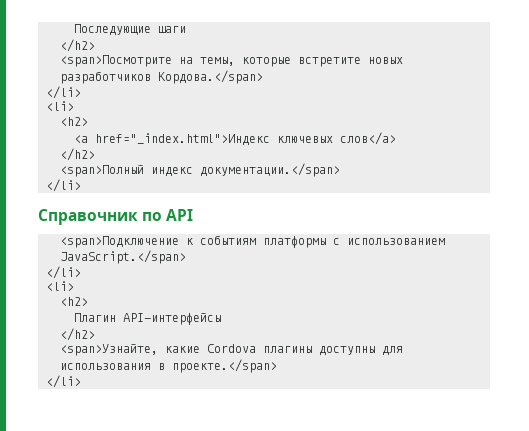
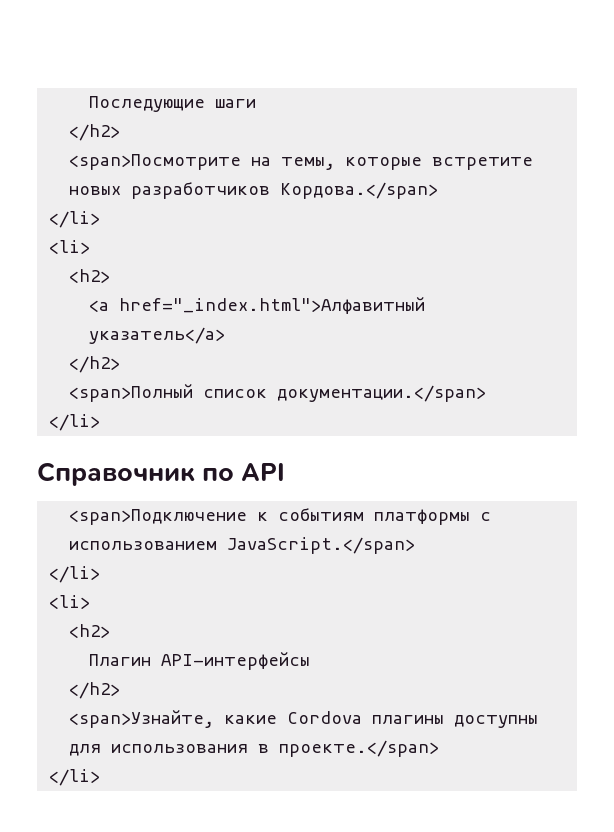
[94,132,396,146] href="_index.html">Индекс ключевых слов</a> -> [118,297,425,314] [88,327,225,344] href="_index.html">Алфавитный указатель</a>
[150,167,193,177] индекс -> [202,389,267,398] список

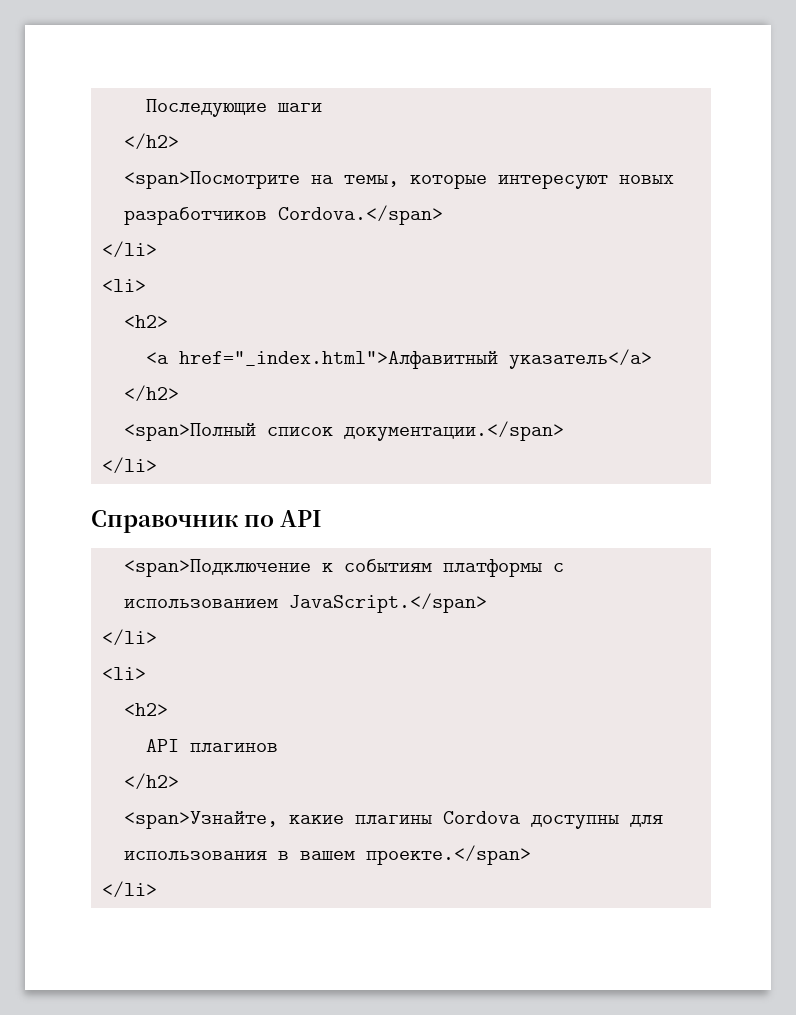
[431,157,533,170] встретите -> [497,174,608,189] интересуют
[279,182,438,199] Кордова.</span> -> [277,205,443,225] Cordova.</span>
[88,652,310,670] Плагин API-интерфейсы -> [145,739,278,752] API плагинов
[286,711,444,725] Cordova плагины -> [354,811,520,824] плагины Cordova
(269, 748) none -> [299,850,355,860] вашем

